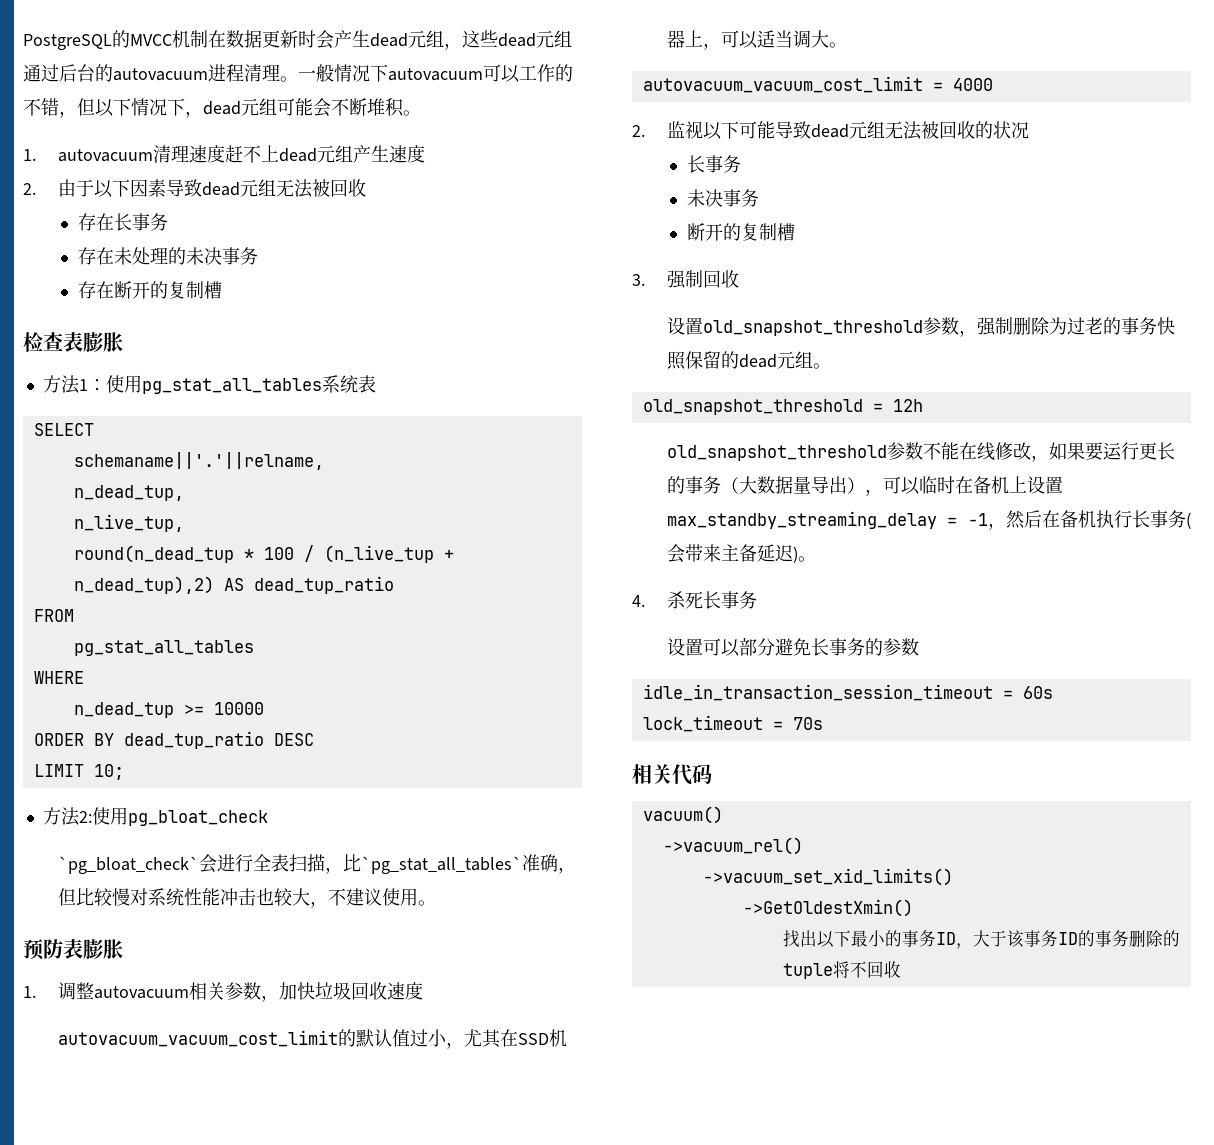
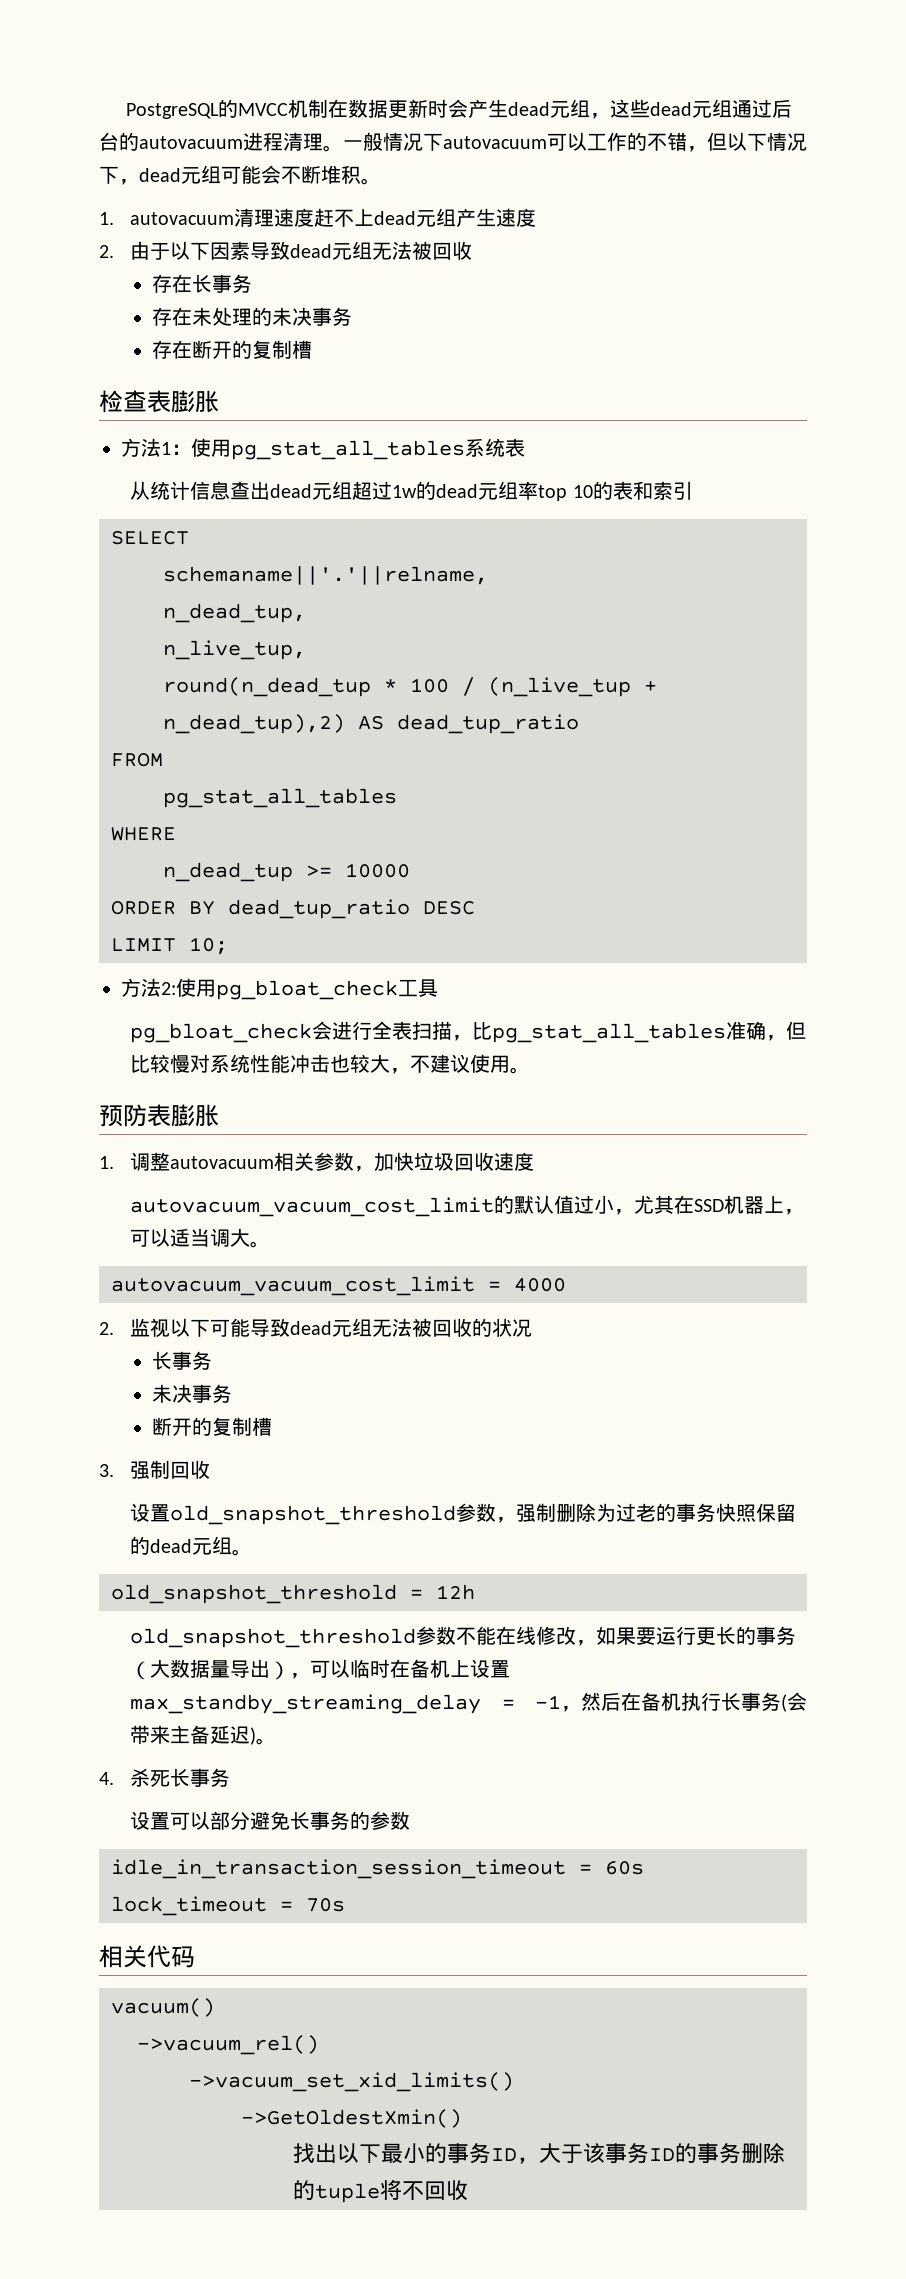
(376, 384) none -> [130,481,693,501] // 从统计信息查出dead元组超过1w的dead元组率top 10的表和索引
[57,856,199,874] // `pg_bloat_check` -> [398,979,438,997] [130,1023,313,1043] 工具 // pg_bloat_check
[360,856,522,874] `pg_stat_all_tables` -> [492,1023,727,1043] pg_stat_all_tables

